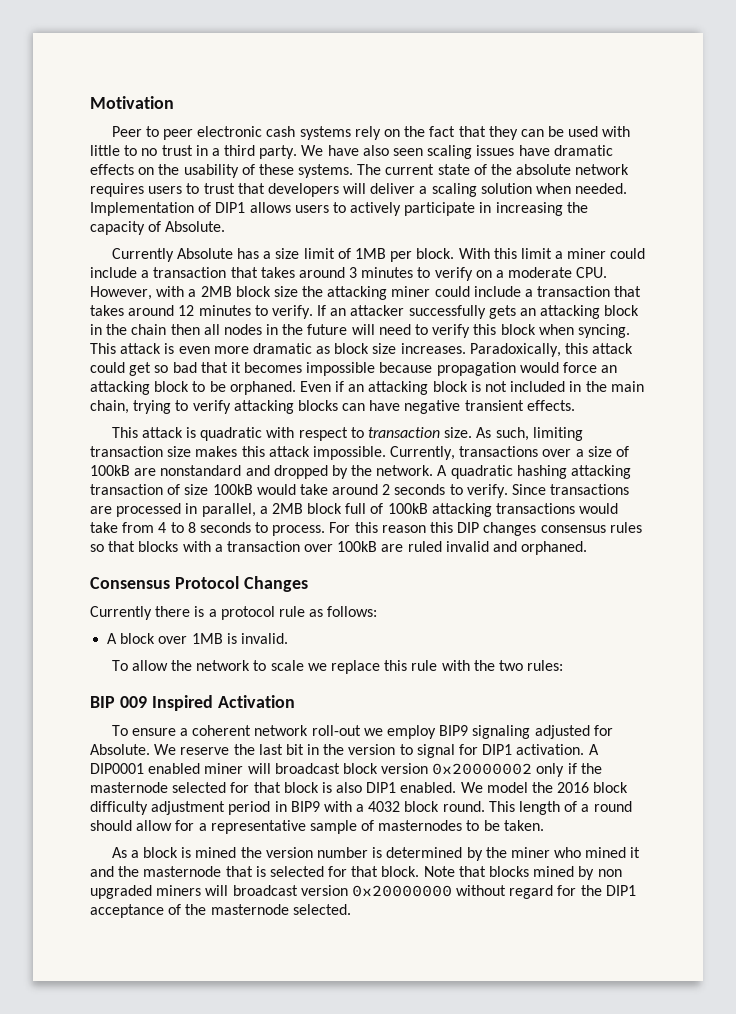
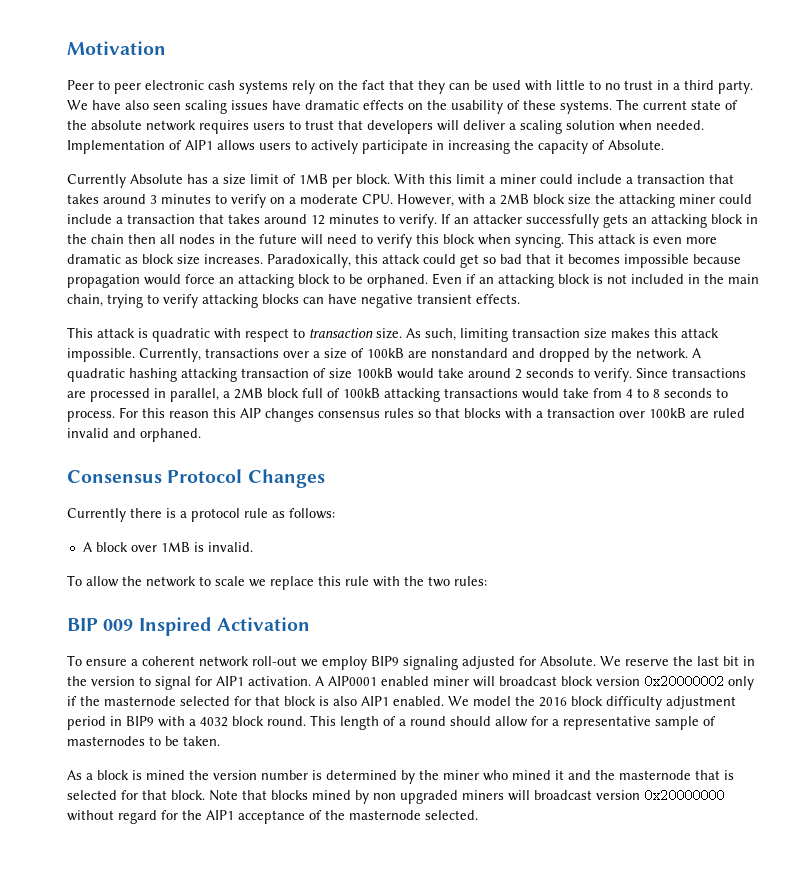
[215,202,246,213] DIP1 -> [185,140,213,150] AIP1
[457,522,480,533] DIP -> [240,408,261,418] AIP
[482,744,513,755] DIP1 -> [216,676,244,686] AIP1
[90,763,144,774] DIP0001 -> [328,676,377,686] AIP0001
[366,782,397,793] DIP1 -> [361,696,389,706] AIP1
[605,885,636,896] DIP1 -> [206,810,234,820] AIP1

